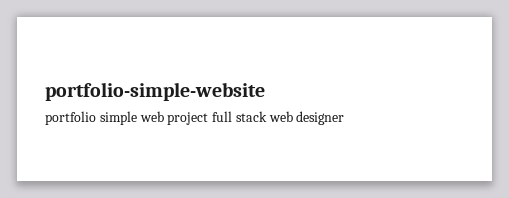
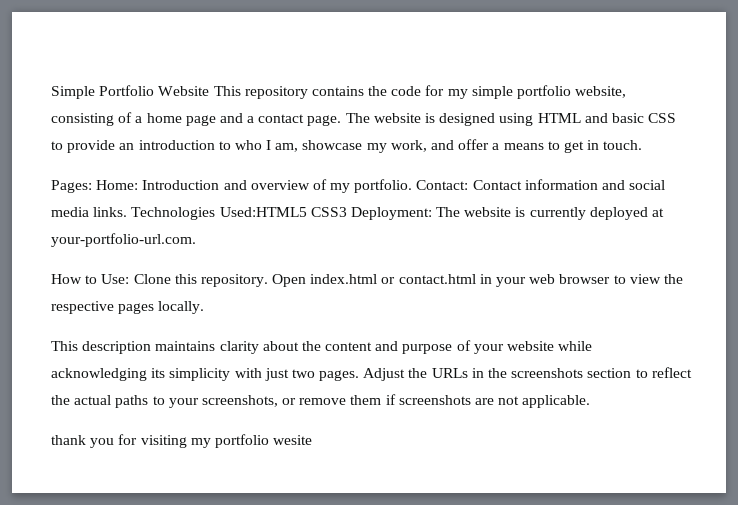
[45,82,265,101] [45,111,345,125] portfolio-simple-website // portfolio simple web project full stack web designer -> [51,85,627,99] [51,112,677,126] [51,139,643,153] [51,179,666,193] [51,207,665,220] [51,233,196,247] [51,274,683,287] [51,301,205,314] [51,340,593,354] [51,367,692,381] [51,394,591,408] [51,434,313,448] Simple Portfolio Website This repository contains the code for my simple portfolio website, consisting of a home page and a contact page. The website is designed using HTML and basic CSS to provide an introduction to who I am, showcase my work, and offer a means to get in touch. // Pages: Home: Introduction and overview of my portfolio. Contact: Contact information and social media links. Technologies Used:HTML5 CSS3 Deployment: The website is currently deployed at your-portfolio-url.com. // How to Use: Clone this repository. Open index.html or contact.html in your web browser to view the respective pages locally. // This description maintains clarity about the content and purpose of your website while acknowledging its simplicity with just two pages. Adjust the URLs in the screenshots section to reflect the actual paths to your screenshots, or remove them if screenshots are not applicable. // thank you for visiting my portfolio wesite

